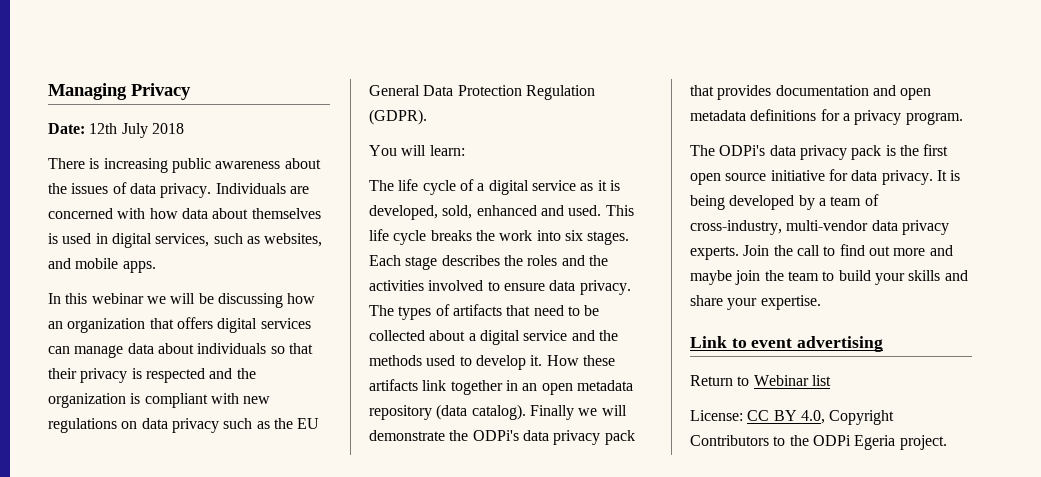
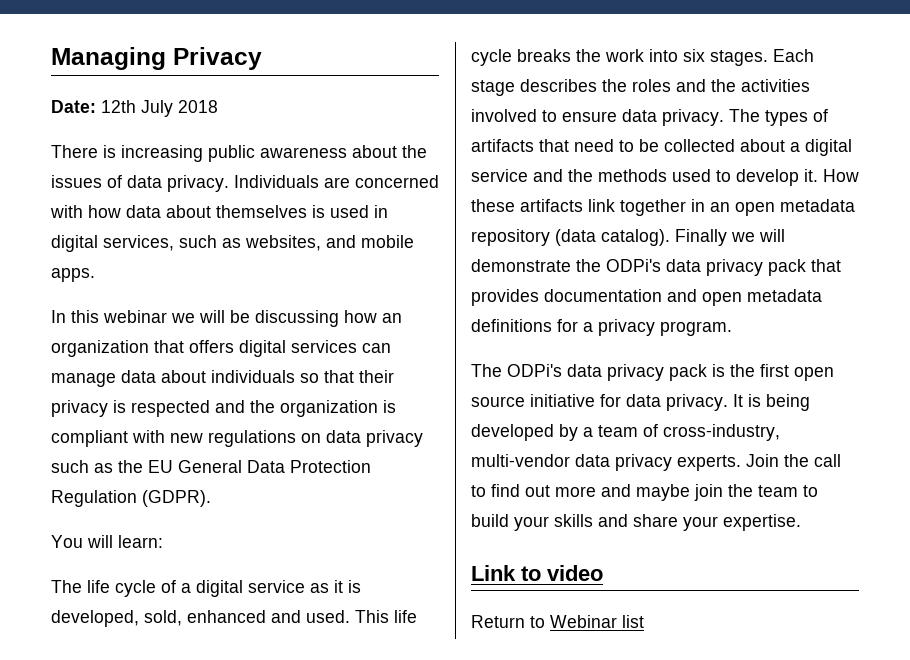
[751,336,884,352] event advertising -> [547,565,603,581] video
[690,410,895,425] [690,435,947,450] // License: CC BY 4.0, Copyright Contributors to the ODPi Egeria project. -> (644, 621) none

